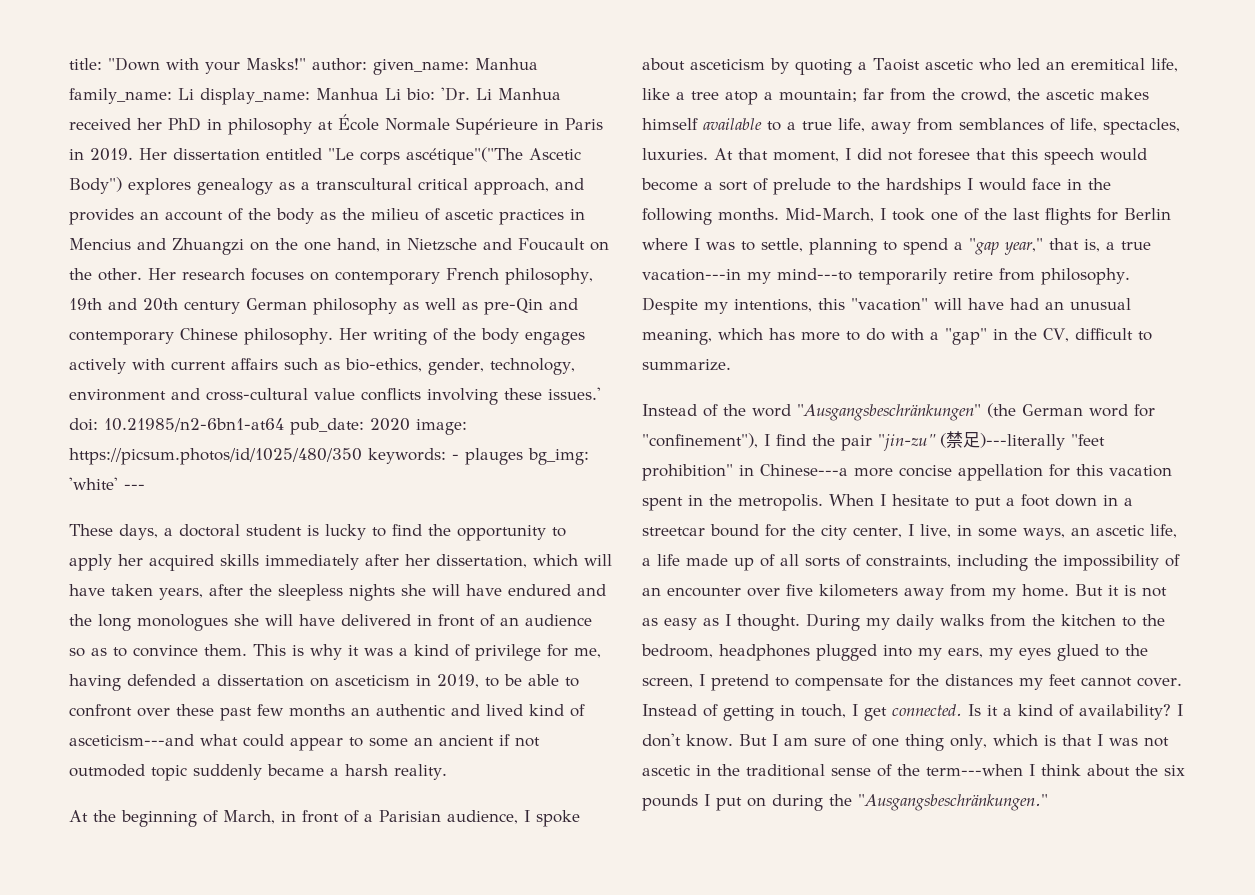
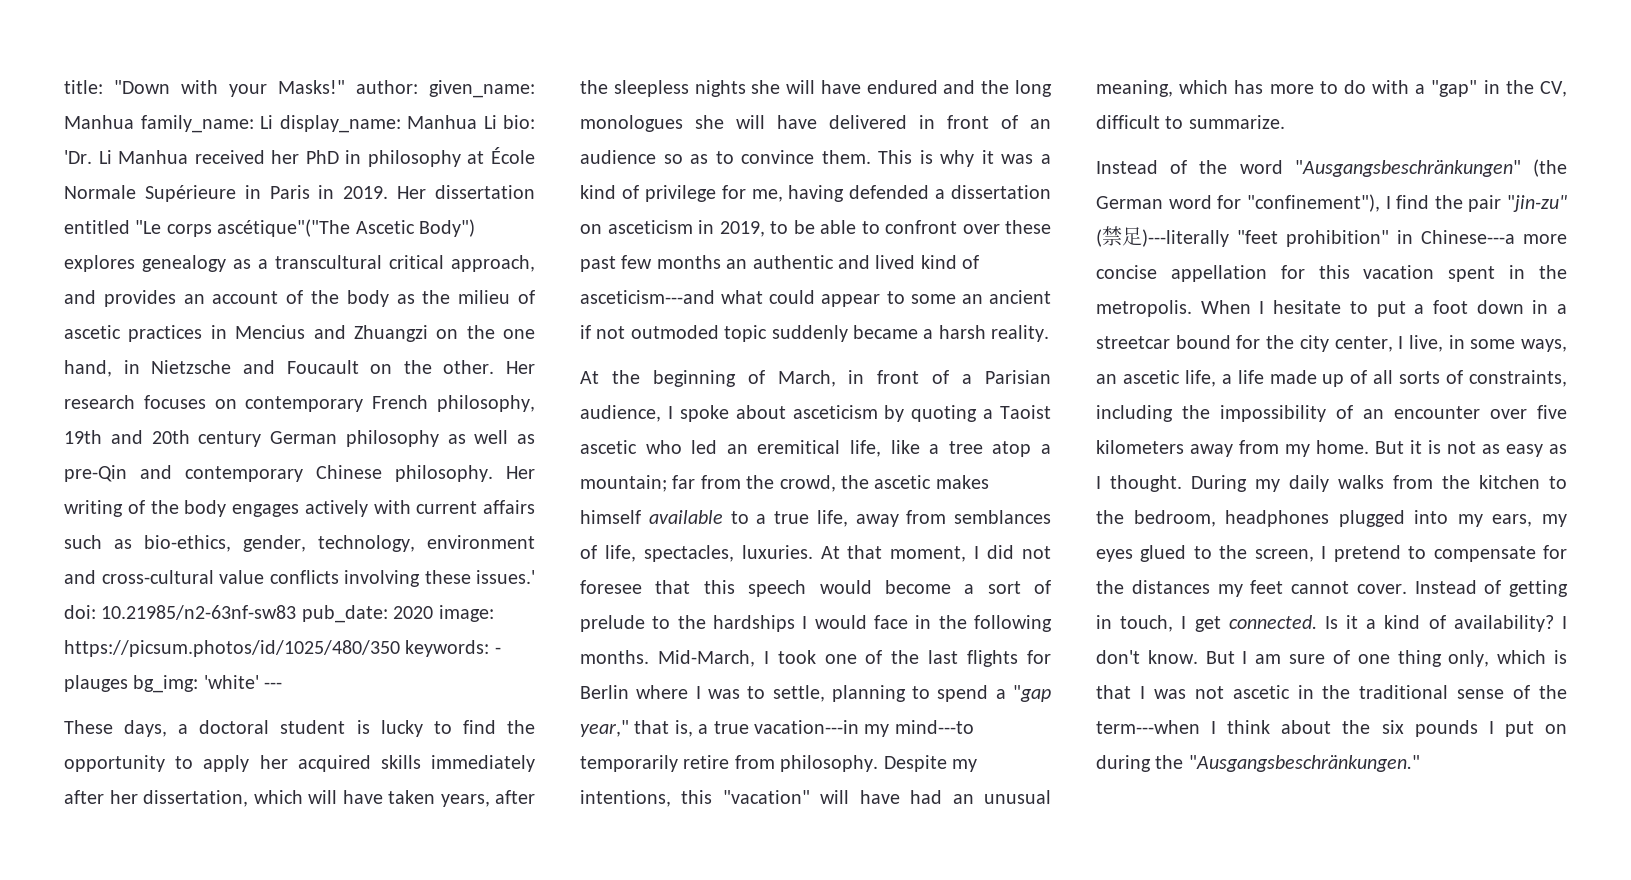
[104,418,284,432] 10.21985/n2-6bn1-at64 -> [101,605,297,620] 10.21985/n2-63nf-sw83

